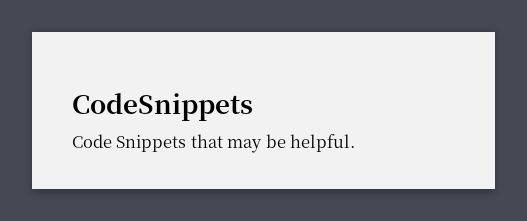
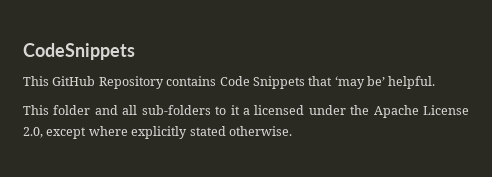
(253, 107) none -> [23,76,217,89] This GitHub Repository contains
[227,134,286,153] may be -> [334,76,385,89] ‘may be’
(356, 143) none -> [23,105,470,118] [23,126,292,139] // This folder and all sub-folders to it a licensed under the Apache License 2.0, except where explicitly stated otherwise.

